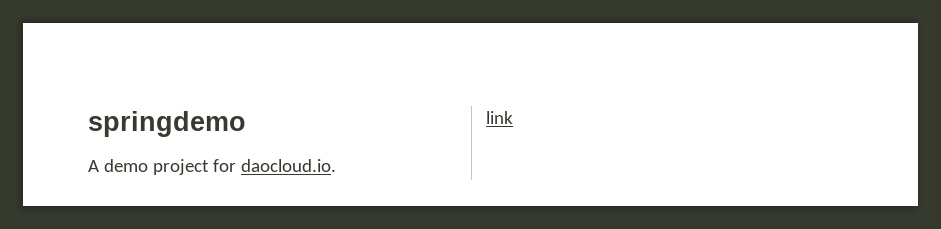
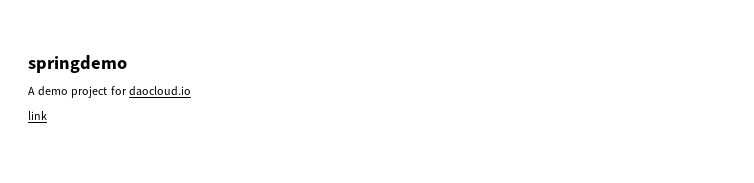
[240,159,336,172] daocloud.io. -> [128,86,191,96] daocloud.io

